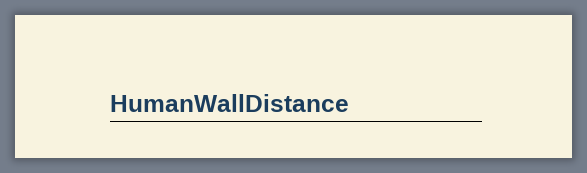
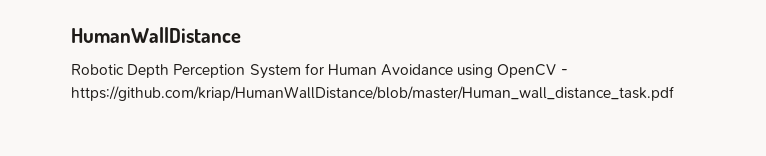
(349, 103) none -> [71,63,568,79] [71,86,674,101] // Robotic Depth Perception System for Human Avoidance using OpenCV - https://github.com/kriap/HumanWallDistance/blob/master/Human_wall_distance_task.pdf

